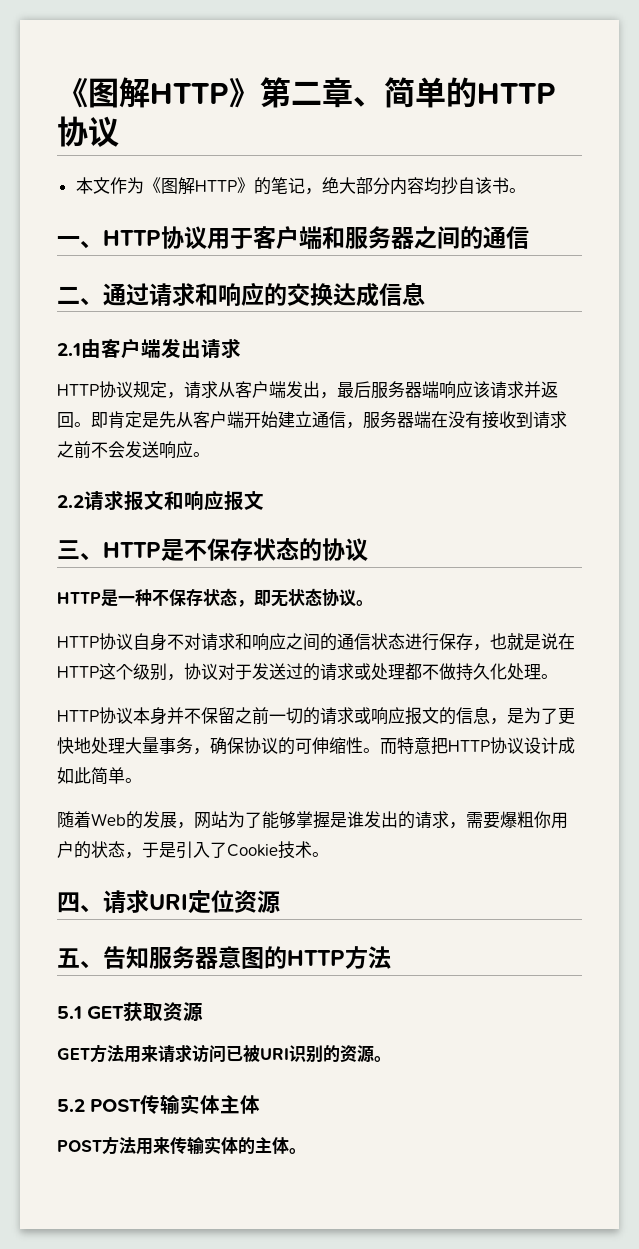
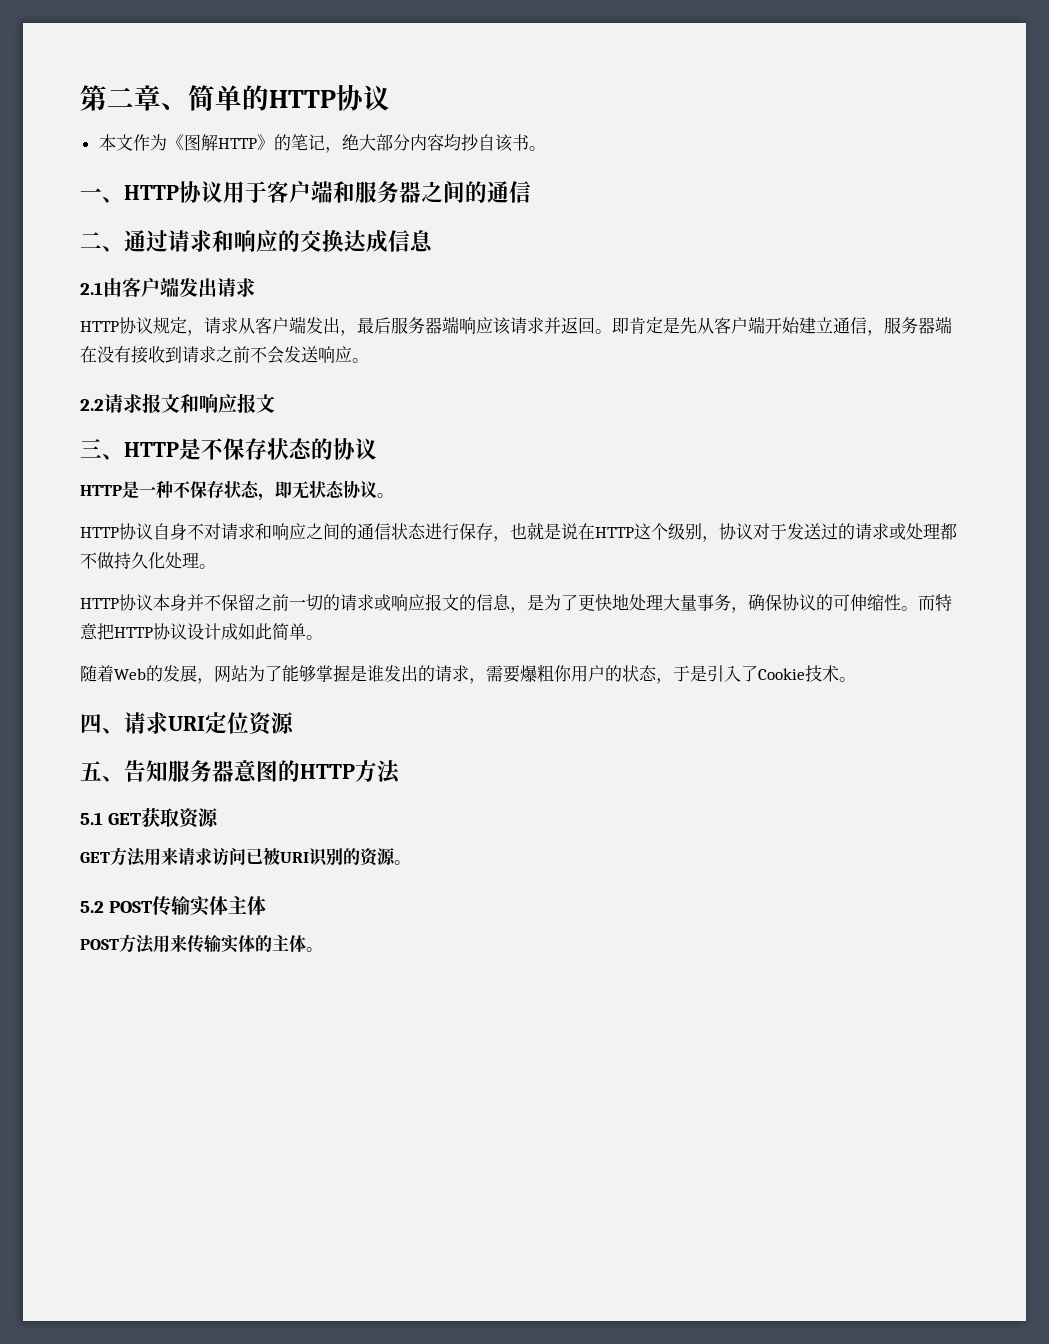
[57,77,260,108] 《图解HTTP》 -> (80, 98) none

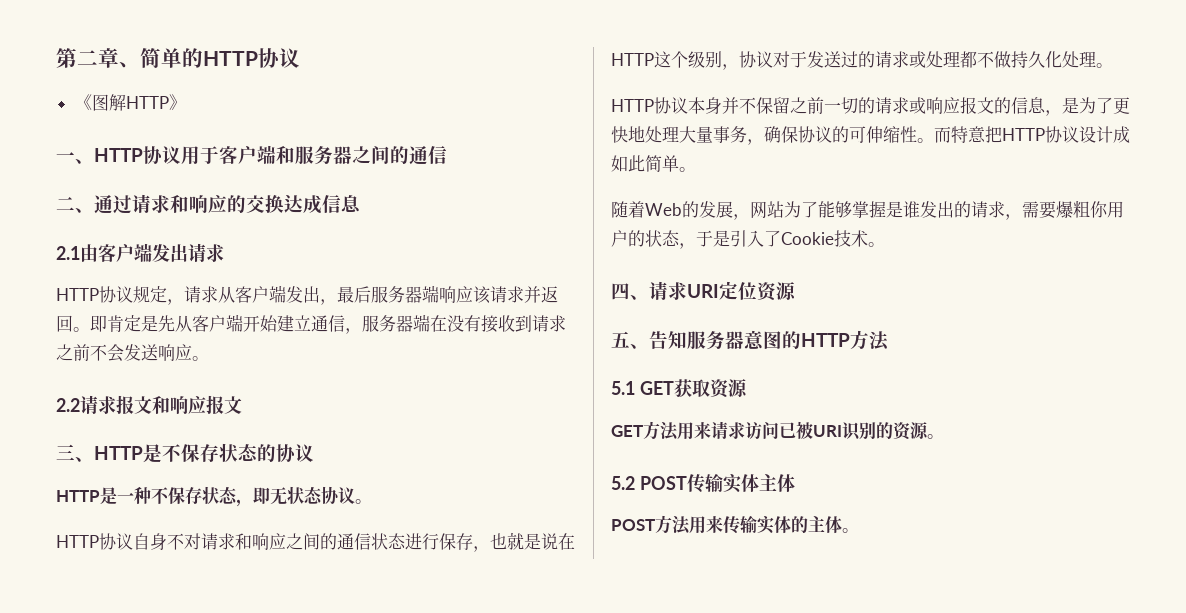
[98,134,167,151] 本文作为 -> (300, 58) none
[273,134,546,153] 的笔记，绝大部分内容均抄自该书。 -> (186, 102) none

